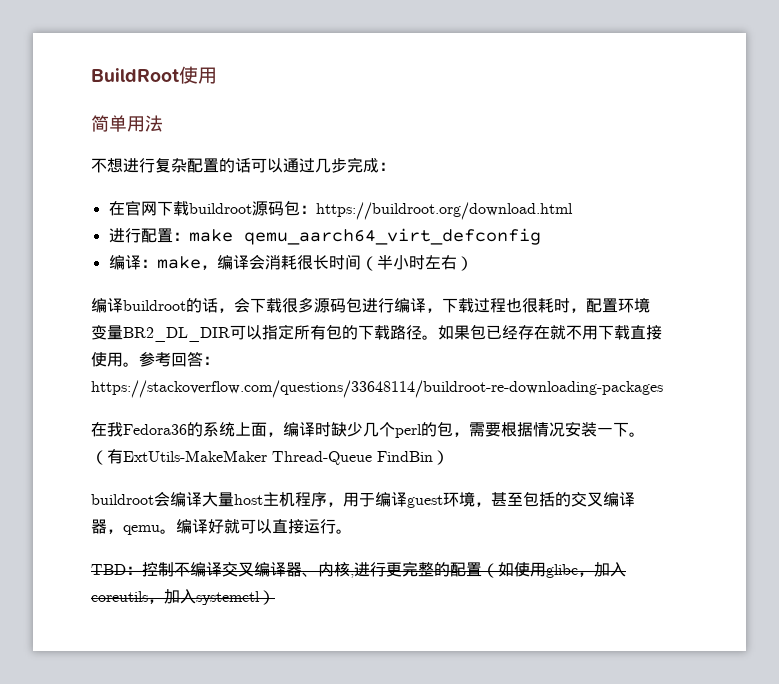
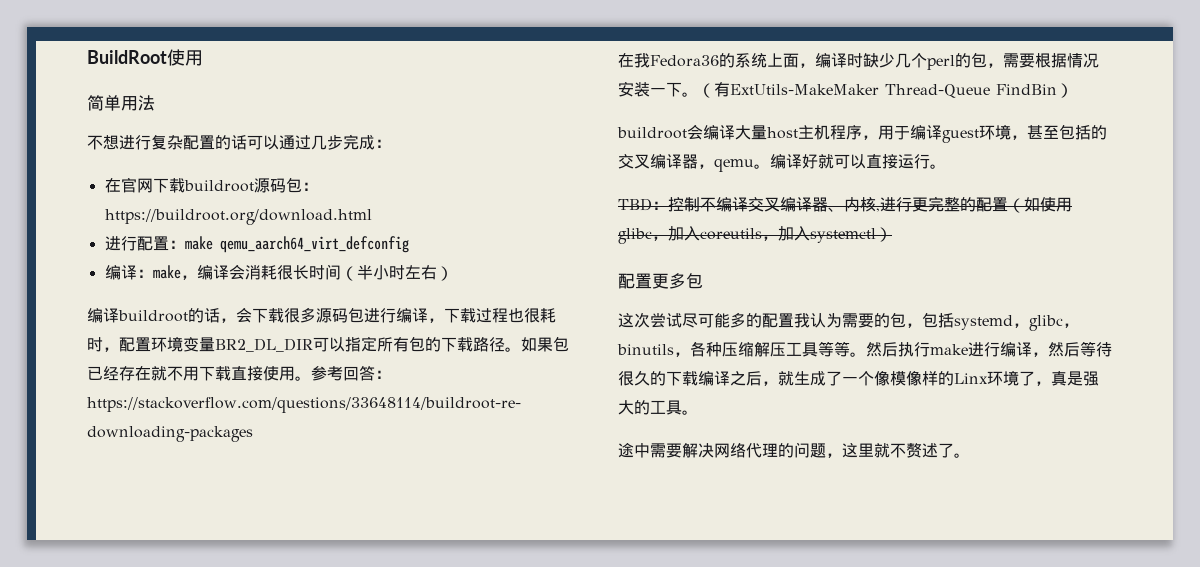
(275, 597) none -> [618,273,703,289] [618,312,1079,331] [617,341,1112,357] [618,370,1099,386] [618,400,698,415] [618,442,970,458] // 配置更多包 // 这次尝试尽可能多的配置我认为需要的包，包括systemd，glibc，binutils，各种压缩解压工具等等。然后执行make进行编译，然后等待很久的下载编译之后，就生成了一个像模像样的Linx环境了，真是强大的工具。 // 途中需要解决网络代理的问题，这里就不赘述了。

